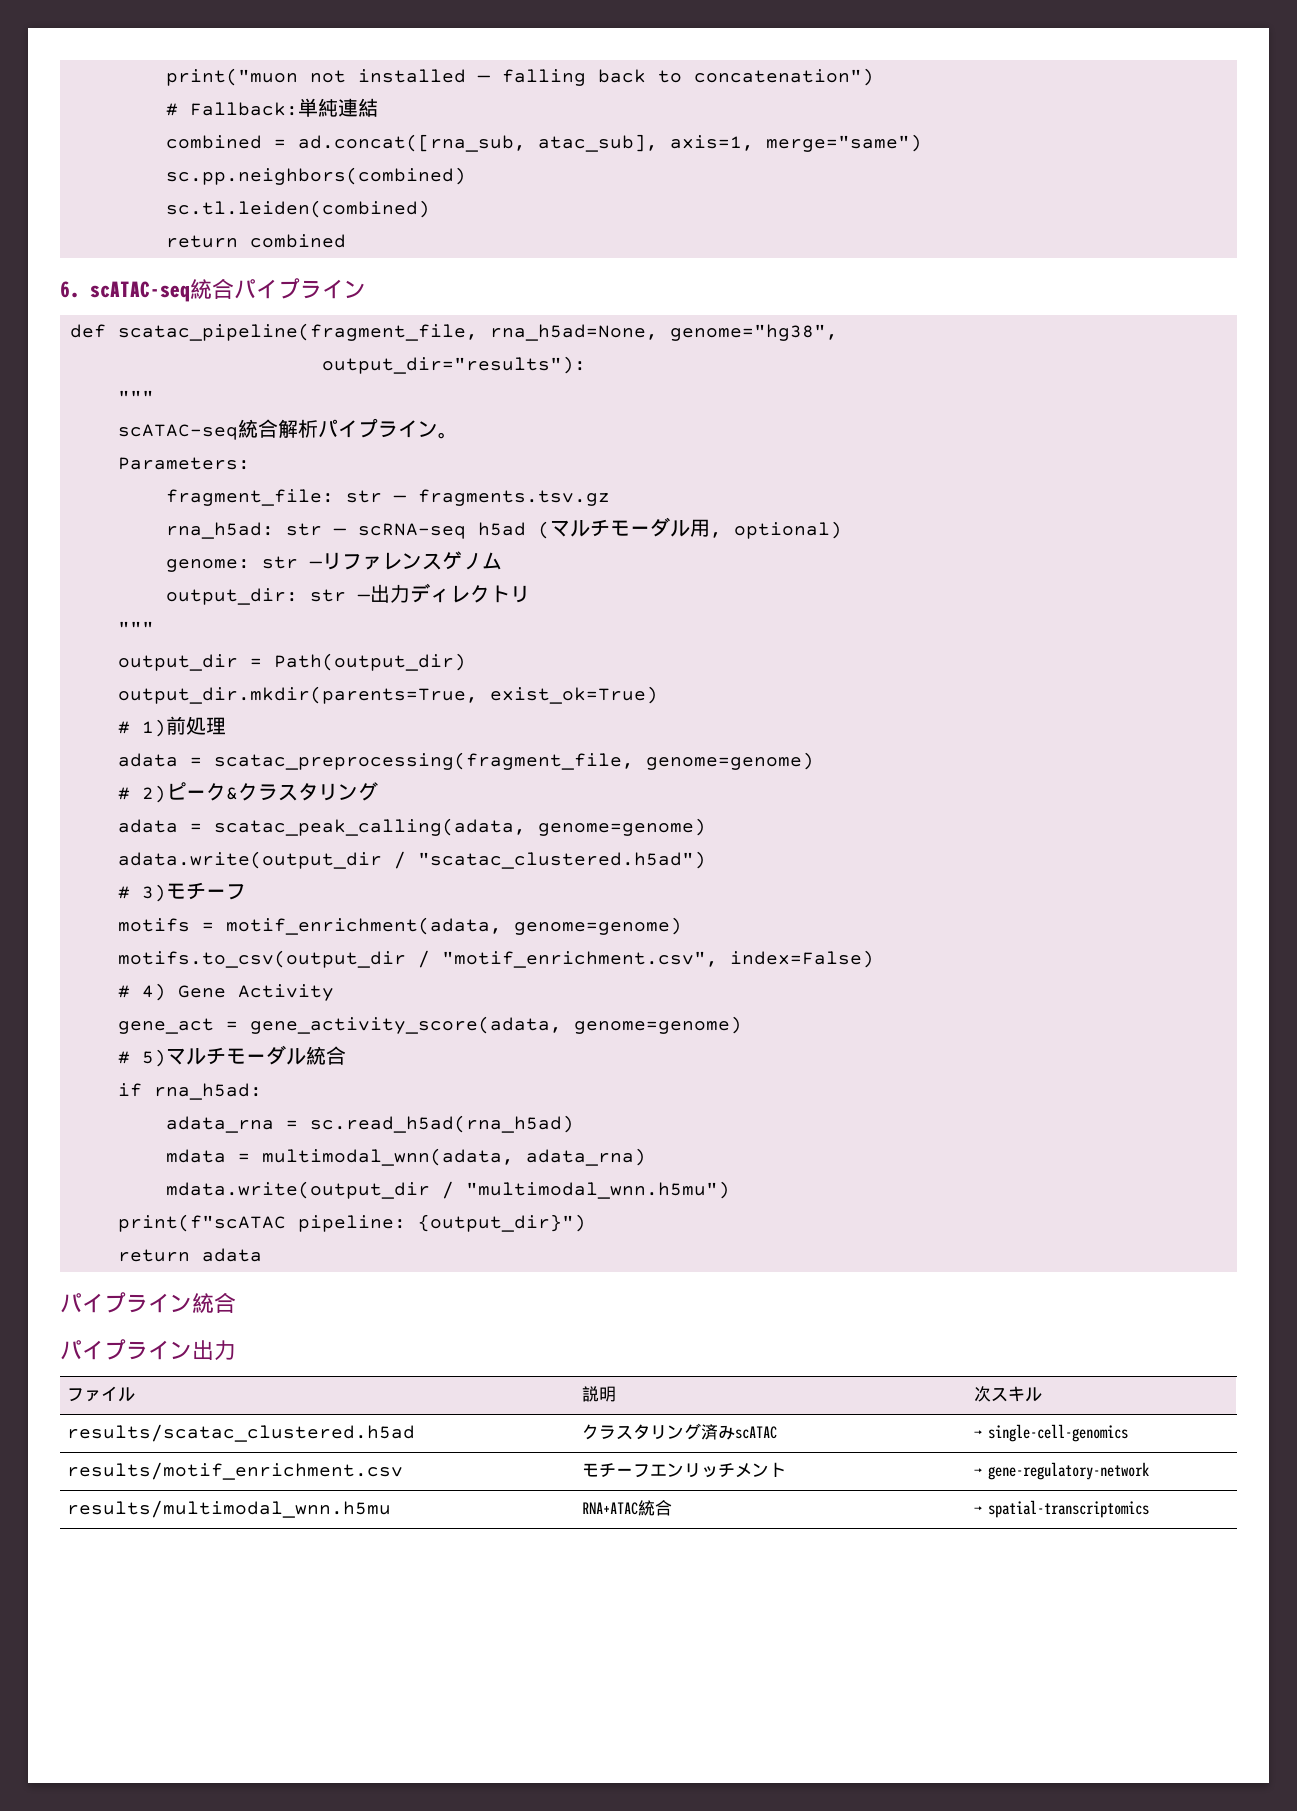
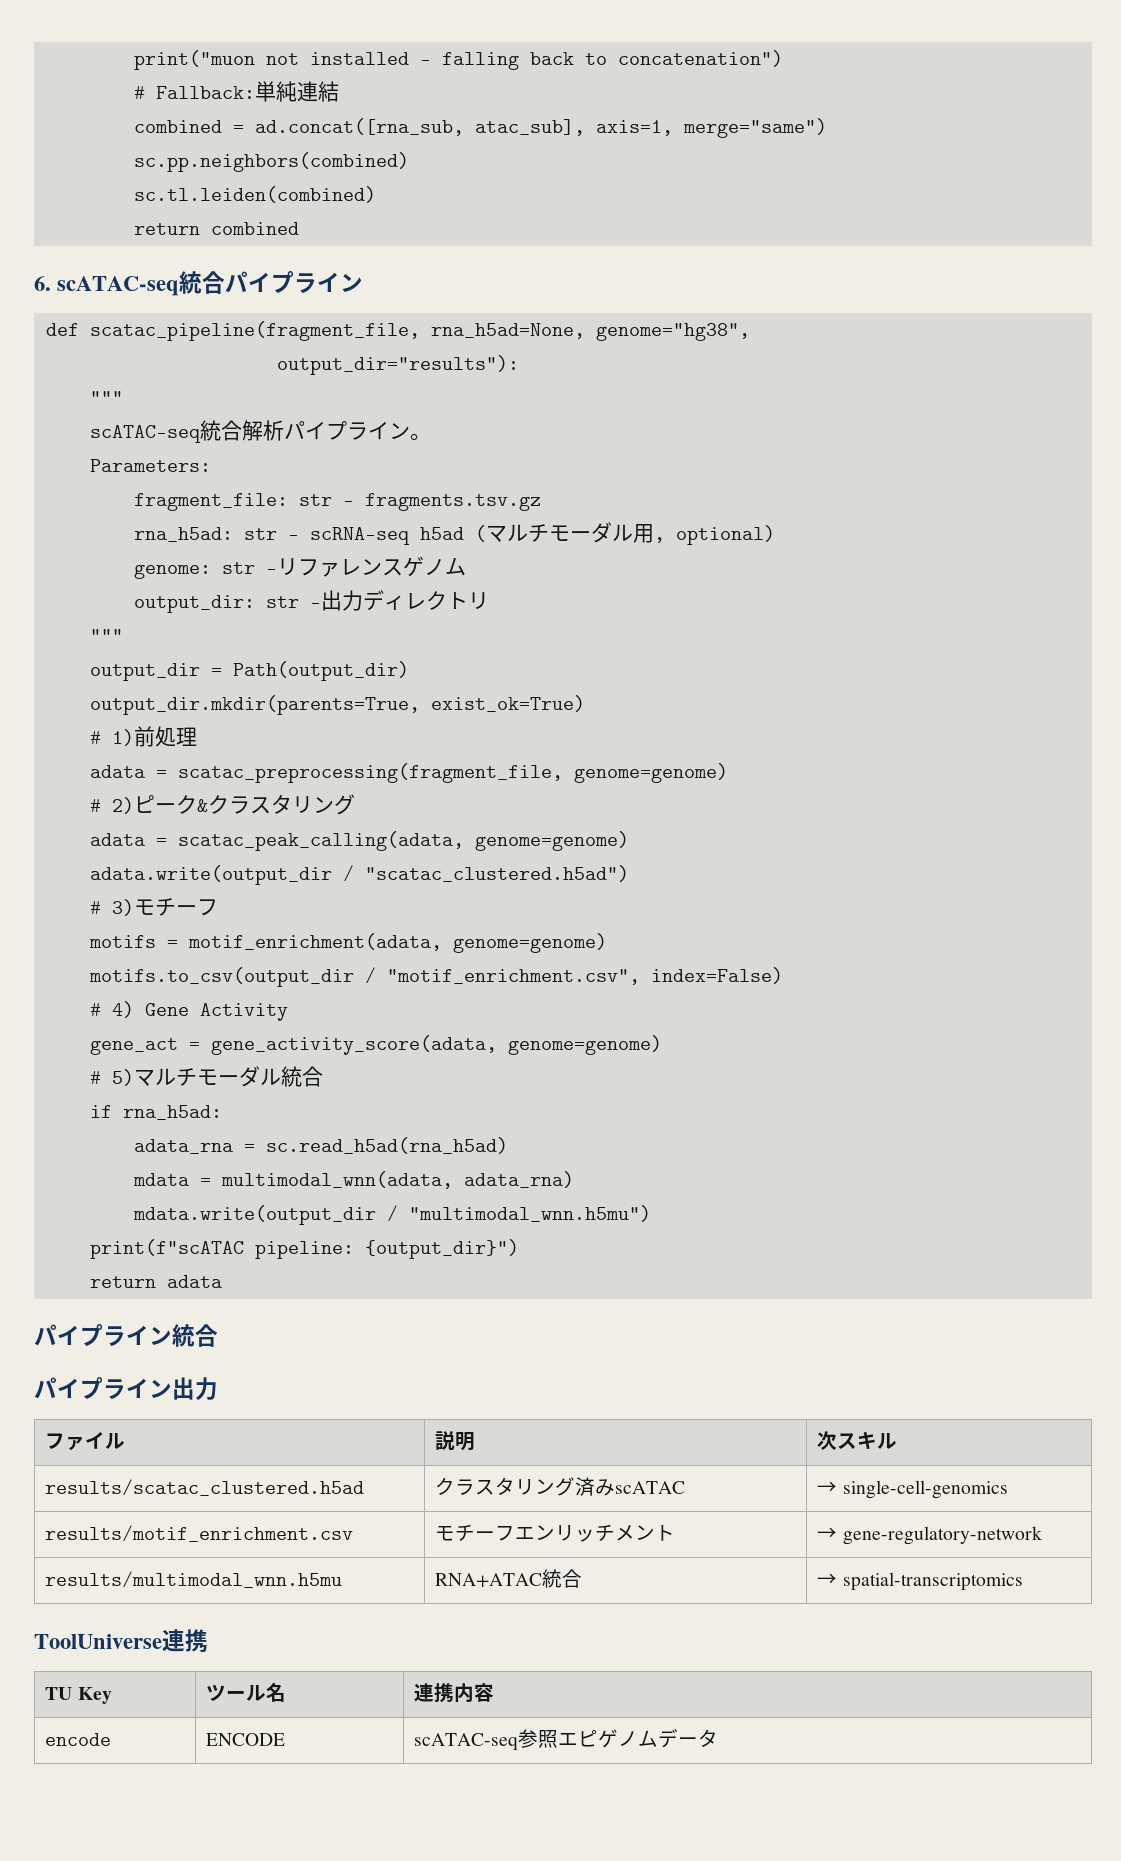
(1150, 1509) none -> [34,1629,208,1653] [45,1687,112,1704] [206,1683,287,1702] [414,1683,495,1703] [45,1733,112,1746] [206,1733,286,1746] [414,1729,719,1751] // ToolUniverse連携 // TU Key | ツール名 | 連携内容 // encode | ENCODE | scATAC-seq参照エピゲノムデータ

